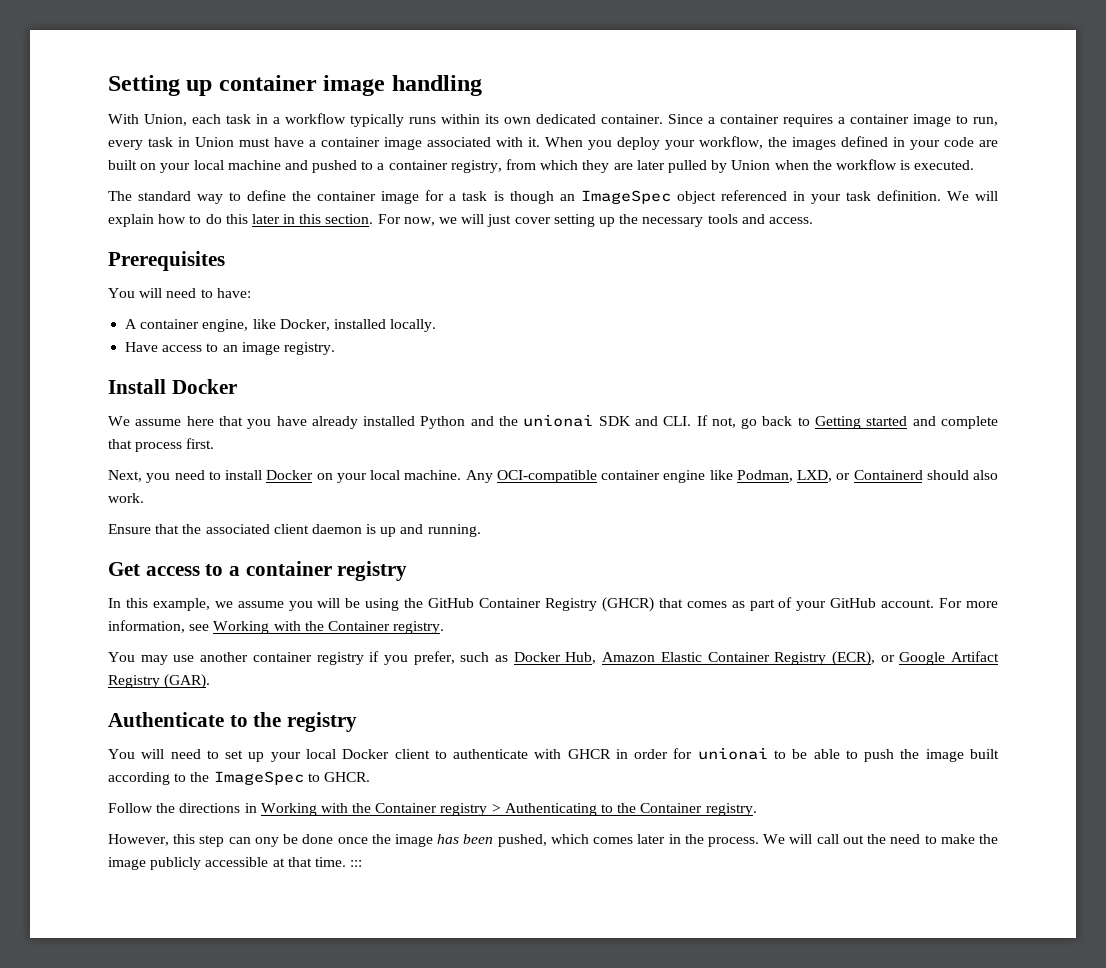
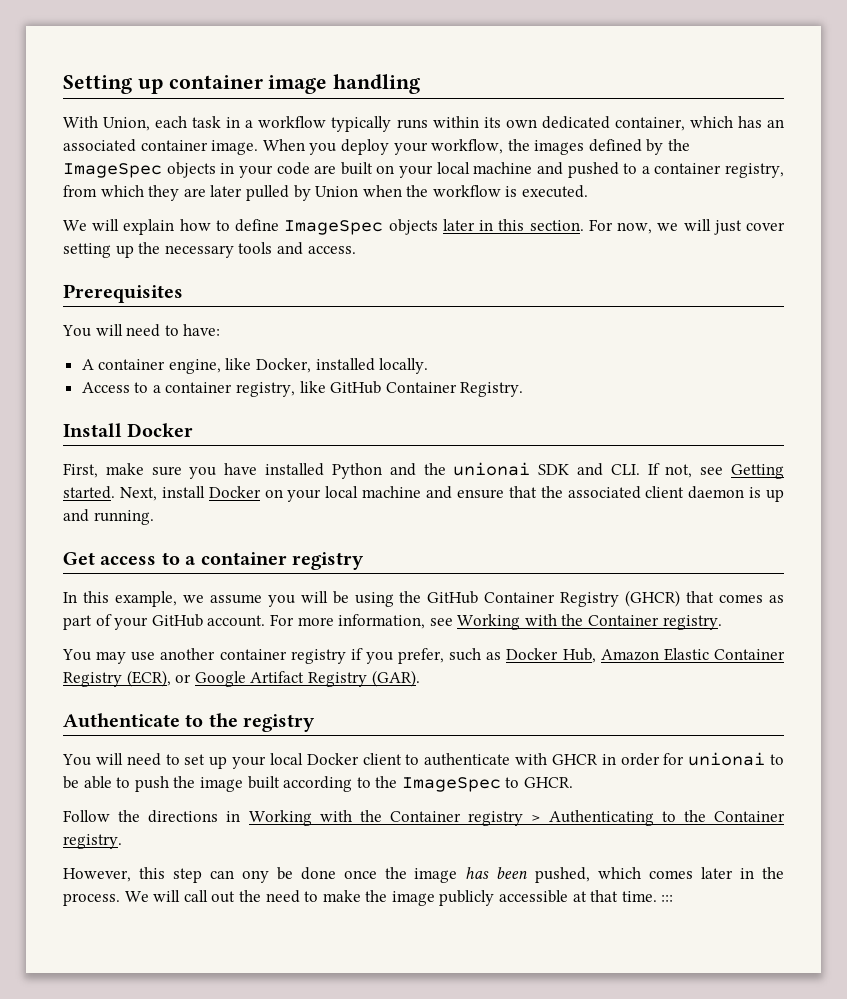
[601,114,998,127] [108,137,540,150] container. Since a container requires a container image to run, every task in Union must have a container image associated with it. -> [614,116,784,131] [63,139,259,155] container, which has an associated container image.
(888, 141) none -> [646,139,691,155] [63,162,216,178] by the ImageSpec objects
[108,190,941,204] The standard way to define the container image for a task is though an ImageSpec object referenced in your task definition. -> (589, 191) none
[205,214,248,224] do this -> [235,219,438,235] define ImageSpec objects
[125,342,335,355] [108,379,237,394] [108,416,243,426] Have access to an image registry. // Install Docker // We assume here that -> [81,381,524,397] [63,423,194,437] [63,463,182,478] Access to a container registry, like GitHub Container Registry. // Install Docker // First, make sure
[311,416,358,429] already -> (258, 469) none
[741,416,999,429] [108,438,215,452] [108,470,221,483] go back to Getting started and complete that process first. // Next, you need to -> [700,464,784,479] [63,486,157,501] see Getting started. Next,
[404,470,998,483] [108,493,144,503] [108,524,151,534] machine. Any OCI-compatible container engine like Podman, LXD, or Containerd should also work. // Ensure -> [362,486,504,499] machine and ensure

